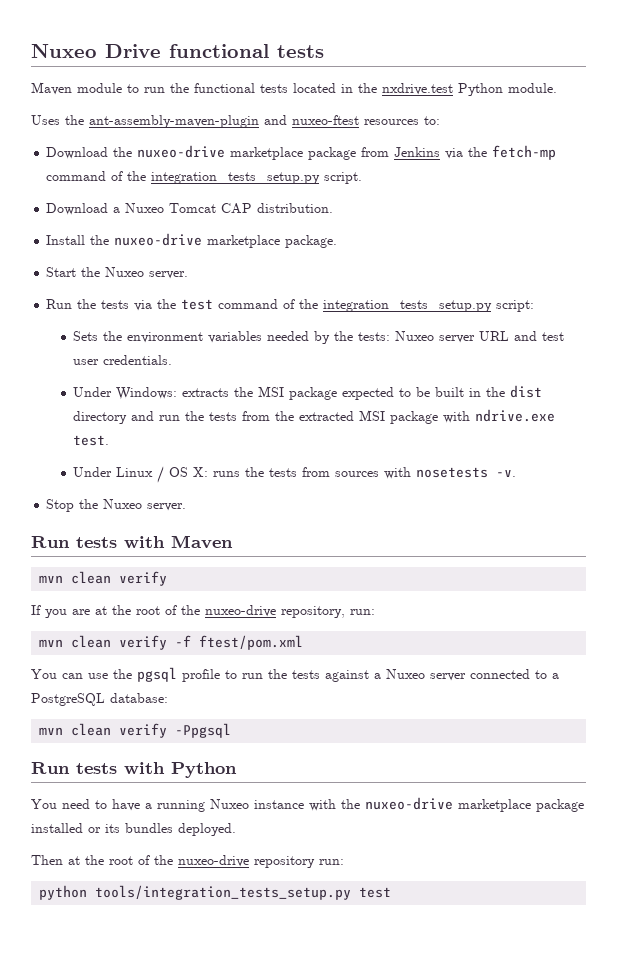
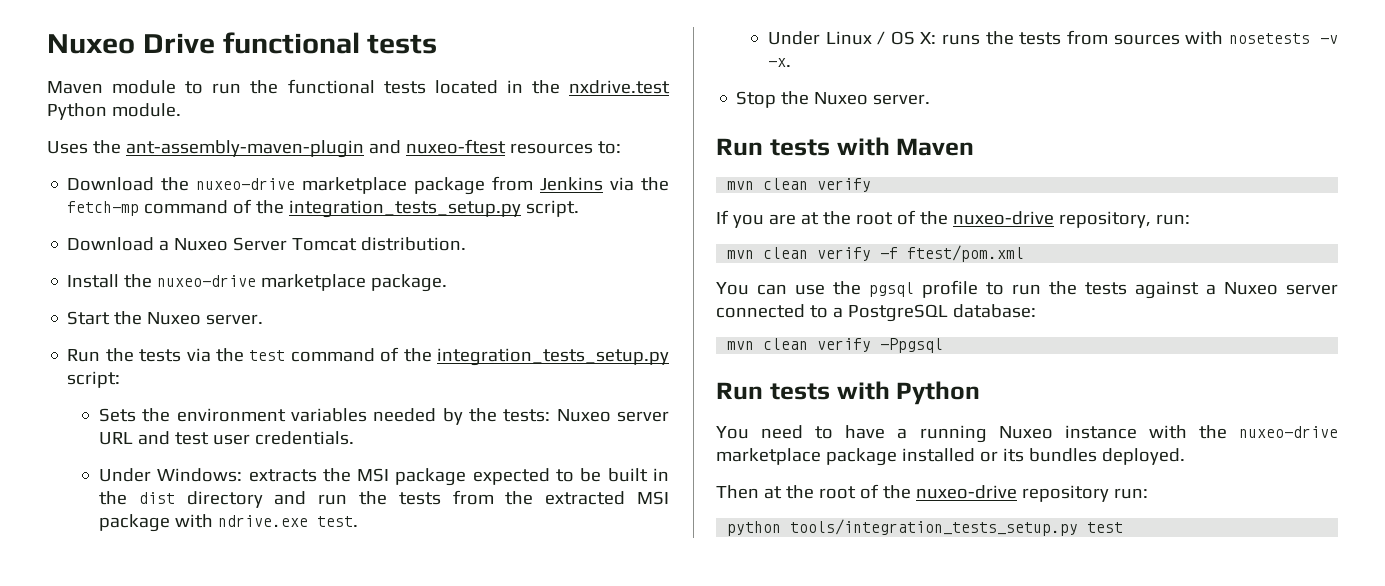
[169,203,253,214] Tomcat CAP -> [233,237,358,251] Server Tomcat
[496,470,517,477] -v. -> [1320,35,1338,44] [767,58,791,67] -v -x.

